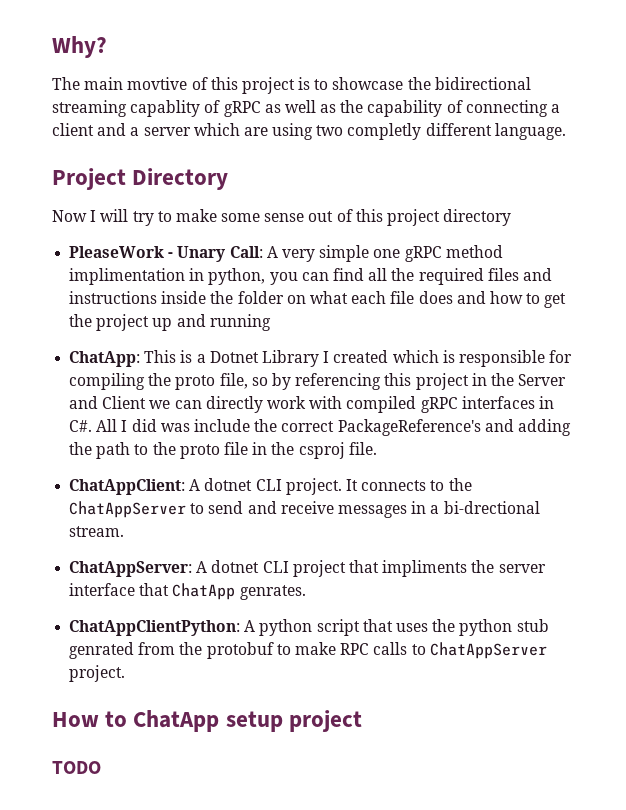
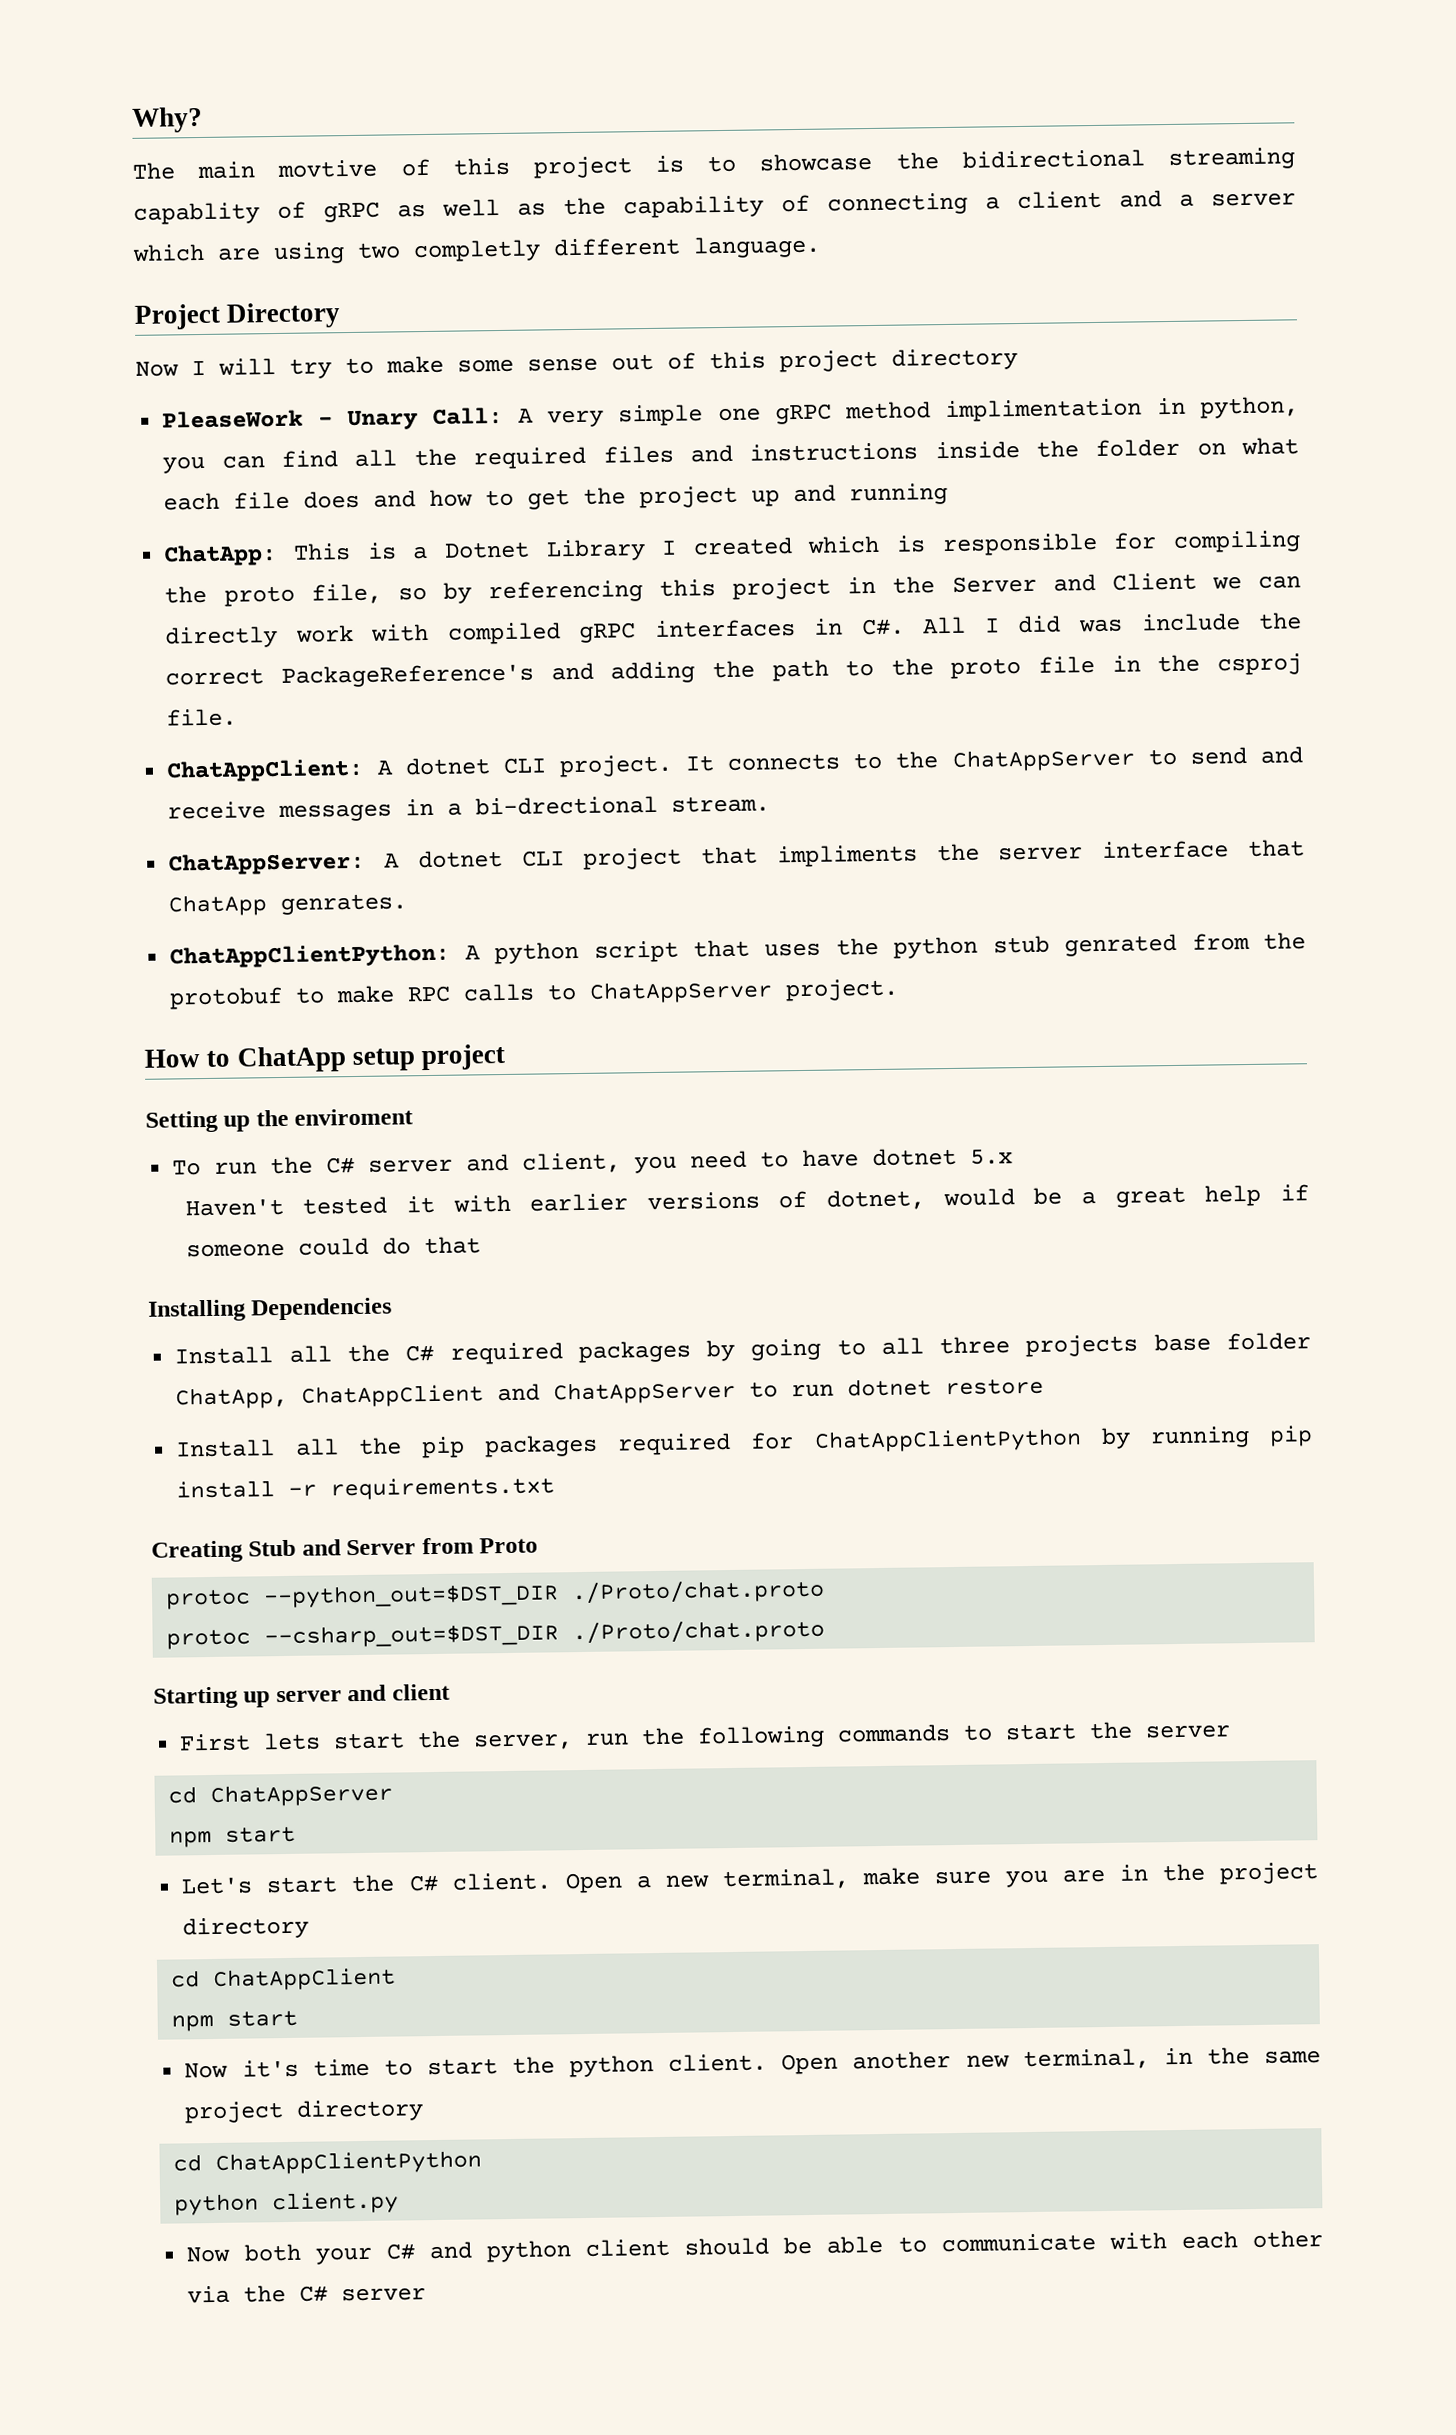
[52,761,101,774] TODO -> [145,1108,414,1133] [172,1147,1014,1176] [184,1184,1309,1217] [185,1236,481,1258] [148,1297,393,1322] [174,1332,1311,1365] [175,1378,1045,1410] [175,1425,1313,1459] [176,1476,556,1501] [151,1537,539,1563] [165,1579,826,1610] [166,1619,826,1650] [153,1683,450,1709] [179,1721,1232,1752] [168,1783,394,1808] [169,1826,297,1848] [181,1862,1318,1895] [182,1916,310,1940] [171,1967,397,1991] [171,2010,299,2032] [184,2047,1321,2079] [184,2099,425,2124] [173,2150,483,2175] [174,2191,400,2216] [186,2230,1324,2265] [187,2285,427,2304] Setting up the enviroment // To run the C# server and client, you need to have dotnet 5.x // Haven't tested it with earlier versions of dotnet, would be a great help if someone could do that // Installing Dependencies // Install all the C# required packages by going to all three projects base folder ChatApp, ChatAppClient and ChatAppServer to run dotnet restore // Install all the pip packages required for ChatAppClientPython by running pip install -r requirements.txt // Creating Stub and Server from Proto // protoc --python_out=$DST_DIR ./Proto/chat.proto // protoc --csharp_out=$DST_DIR ./Proto/chat.proto // Starting up server and client // First lets start the server, run the following commands to start the server // cd ChatAppServer // npm start // Let's start the C# client. Open a new terminal, make sure you are in the project directory // cd ChatAppClient // npm start // Now it's time to start the python client. Open another new terminal, in the same project directory // cd ChatAppClientPython // python client.py // Now both your C# and python client should be able to communicate with each other via the C# server

